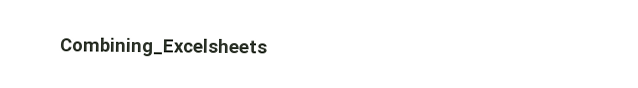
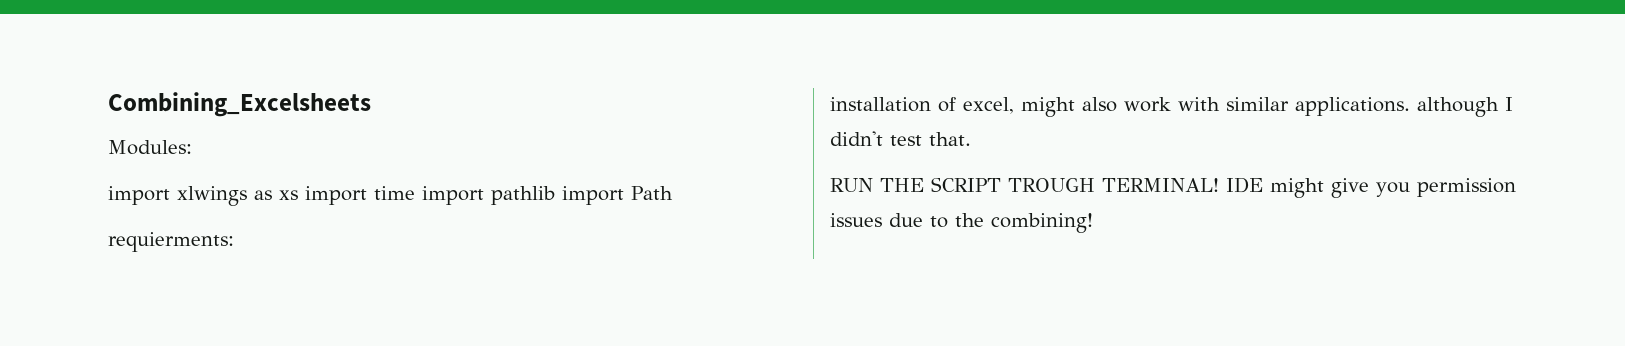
(268, 47) none -> [108,140,192,155] [108,186,673,206] [108,232,234,252] [830,97,1513,117] [830,131,971,146] [830,177,1516,198] [830,213,1093,233] // Modules: // import xlwings as xs import time import pathlib import Path // requierments: // installation of excel, might also work with similar applications. although I didn't test that. // RUN THE SCRIPT TROUGH TERMINAL! IDE might give you permission issues due to the combining!

